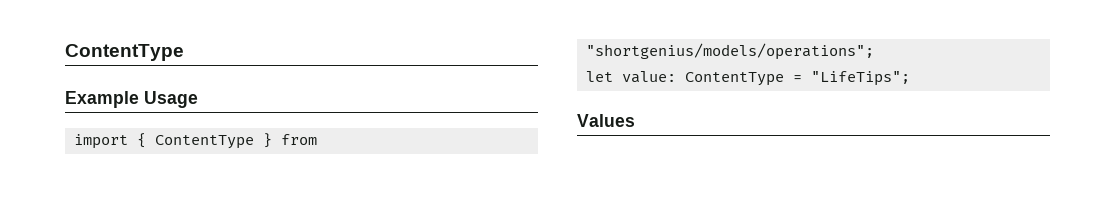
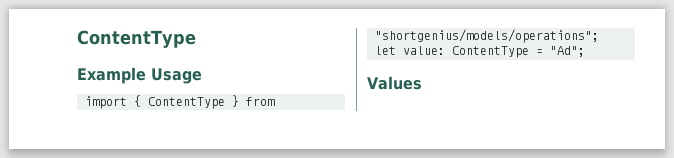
[811,71,910,86] "LifeTips"; -> [549,46,585,57] "Ad";

